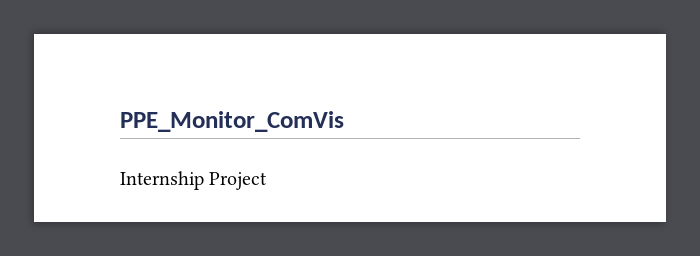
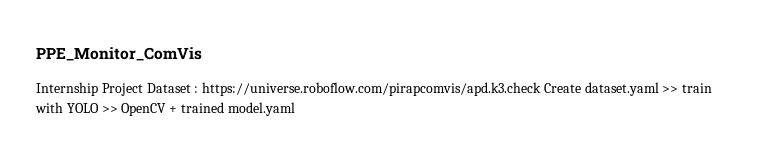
(268, 181) none -> [146,82,713,96] [35,102,295,116] Dataset : https://universe.roboflow.com/pirapcomvis/apd.k3.check Create dataset.yaml >> train with YOLO >> OpenCV + trained model.yaml

